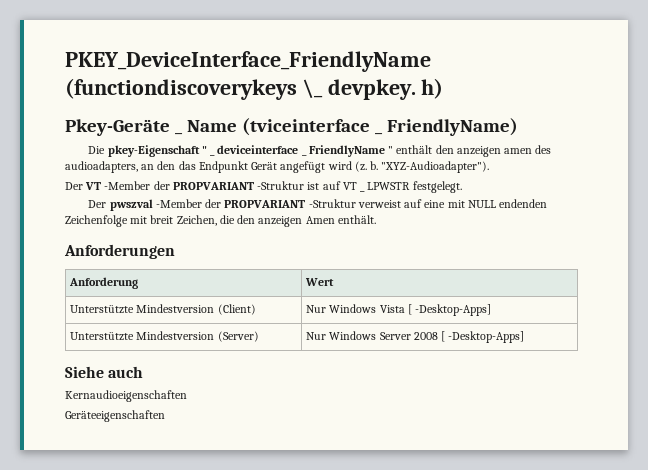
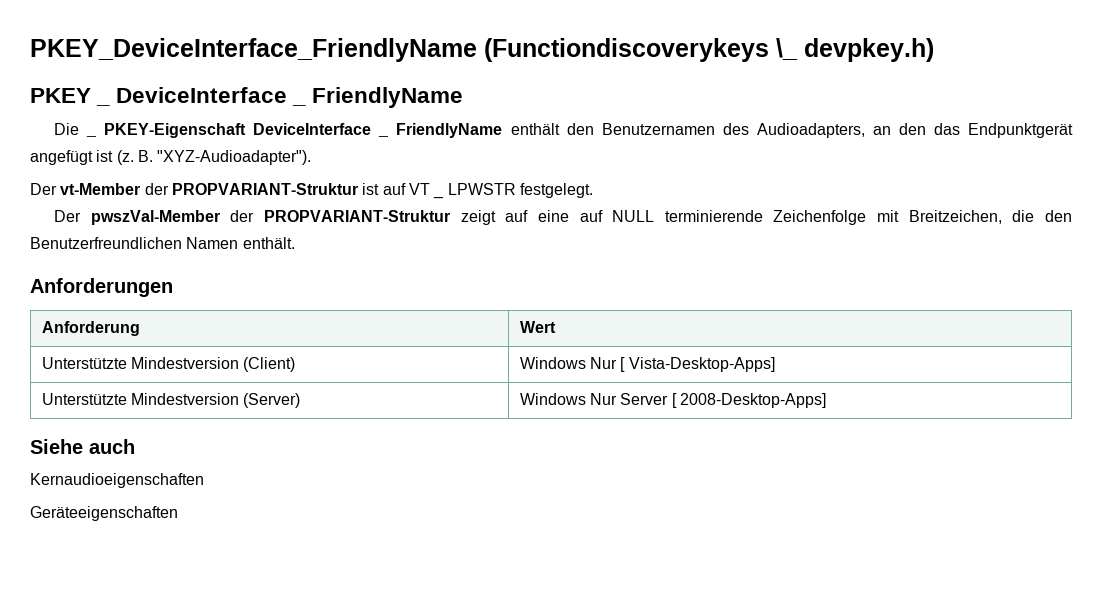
[65,78,444,100] [65,119,183,136] [186,118,518,136] [88,145,207,157] [210,154,216,156] [217,145,299,154] [301,145,394,157] (functiondiscoverykeys \_ devpkey. h) // Pkey-Geräte _ Name (tviceinterface _ FriendlyName) // Die pkey-Eigenschaft " _ deviceinterface _ FriendlyName " -> [484,38,934,62] [30,88,91,103] [96,103,111,106] [116,87,288,103] [292,87,464,108] [54,123,80,135] [86,123,372,138] [378,123,503,138] (Functiondiscoverykeys \_ devpkey.h) // PKEY _ DeviceInterface _ FriendlyName // Die _ PKEY-Eigenschaft DeviceInterface _ FriendlyName
[456,145,552,157] [65,161,490,173] [65,181,305,190] anzeigen amen des audioadapters, an den das Endpunkt Gerät angefügt wird (z. b. "XYZ-Audioadapter"). // Der VT -Member der PROPVARIANT -Struktur -> [601,123,1073,138] [30,150,312,165] [30,183,358,195] Benutzernamen des Audioadapters, an den das Endpunktgerät angefügt ist (z. B. "XYZ-Audioadapter"). // Der vt-Member der PROPVARIANT-Struktur
[109,199,548,211] [65,215,335,227] pwszval -Member der PROPVARIANT -Struktur verweist auf eine mit NULL endenden Zeichenfolge mit breit Zeichen, die den anzeigen Amen -> [90,210,1072,225] [30,237,239,249] pwszVal-Member der PROPVARIANT-Struktur zeigt auf eine auf NULL terminierende Zeichenfolge mit Breitzeichen, die den Benutzerfreundlichen Namen
[306,304,492,316] [70,331,259,342] [306,331,525,343] Nur Windows Vista [ -Desktop-Apps] // Unterstützte Mindestversion (Server) | Nur Windows Server 2008 [ -Desktop-Apps] -> [519,357,775,372] [41,393,301,408] [519,393,826,408] Windows Nur [ Vista-Desktop-Apps] // Unterstützte Mindestversion (Server) | Windows Nur Server [ 2008-Desktop-Apps]

